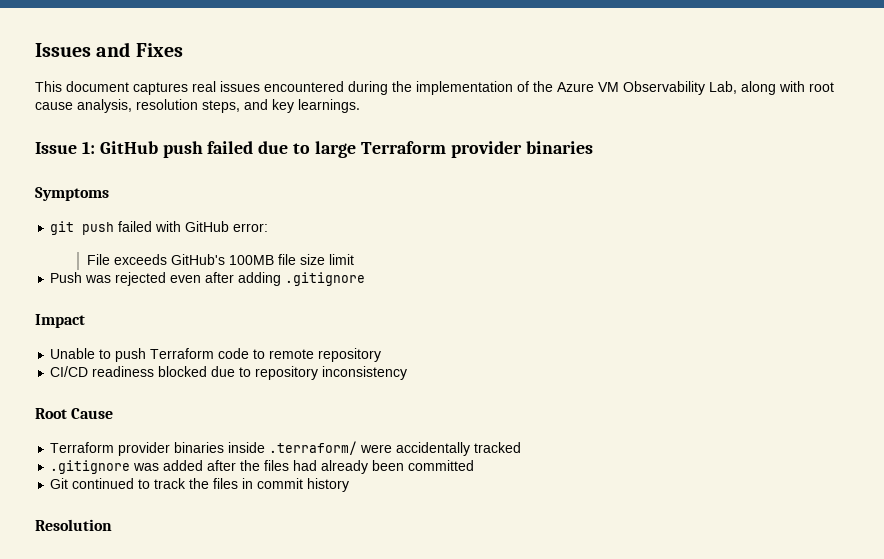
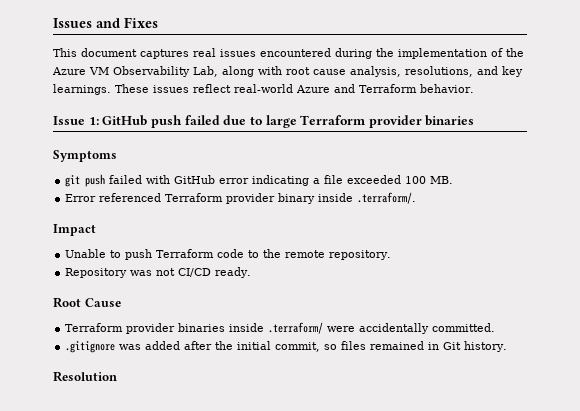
[136,99,240,113] resolution steps, -> [405,66,473,77] resolutions,
(360, 106) none -> [115,84,474,93] These issues reflect real-world Azure and Terraform behavior.
[233,223,269,232] [86,254,354,265] [50,272,366,286] error: // File exceeds GitHub's 100MB file size limit // Push was rejected even after adding .gitignore -> [219,175,454,186] [65,192,417,204] error indicating a file exceeded 100 MB. // Error referenced Terraform provider binary inside .terraform/.
[269,348,382,362] [50,366,408,380] remote repository // CI/CD readiness blocked due to repository inconsistency -> [263,249,392,260] [65,267,252,278] the remote repository. // Repository was not CI/CD ready.
[474,442,522,453] tracked -> [432,323,496,332] committed.
[264,460,475,474] [50,478,350,492] files had already been committed // Git continued to track the files in commit history -> [237,341,508,352] initial commit, so files remained in Git history.

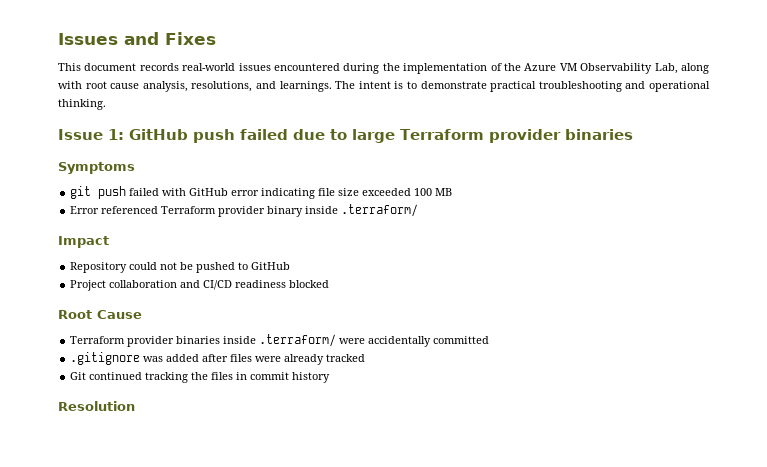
[140,48,216,59] captures real -> [139,63,236,71] records real-world
[502,66,523,77] [53,84,474,95] key learnings. These issues reflect real-world Azure and Terraform behavior. -> [279,81,711,92] [58,99,106,110] learnings. The intent is to demonstrate practical troubleshooting and operational thinking.
[313,175,344,184] a file -> [318,188,360,196] file size
[430,176,454,184] MB. -> [435,188,453,196] MB
[357,192,417,204] .terraform/. -> [341,204,419,217] .terraform/
[65,249,392,260] [65,267,252,278] Unable to push Terraform code to the remote repository. // Repository was not CI/CD ready. -> [70,262,291,273] [70,280,330,291] Repository could not be pushed to GitHub // Project collaboration and CI/CD readiness blocked
[432,323,496,332] committed. -> [433,336,490,344] committed
[215,341,508,352] the initial commit, so files remained in Git history. -> [230,354,366,365] [70,372,331,383] files were already tracked // Git continued tracking the files in commit history

